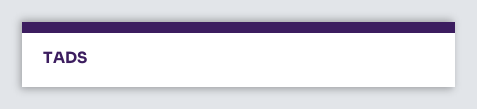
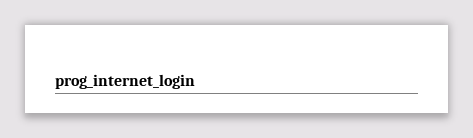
[43,51,87,64] TADS -> [55,74,195,89] prog_internet_login

